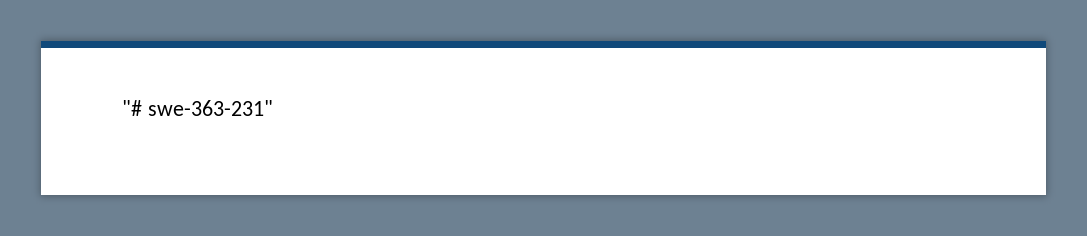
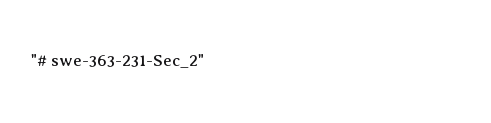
[147,100,273,116] swe-363-231" -> [51,54,205,68] swe-363-231-Sec_2"

